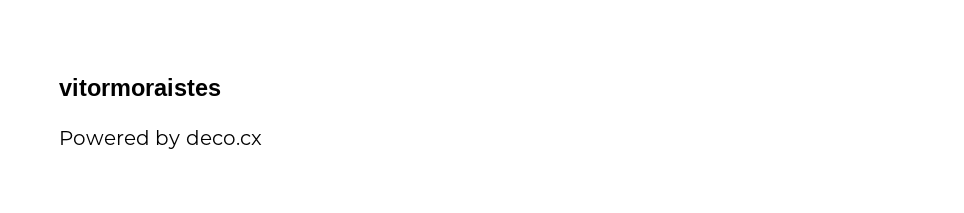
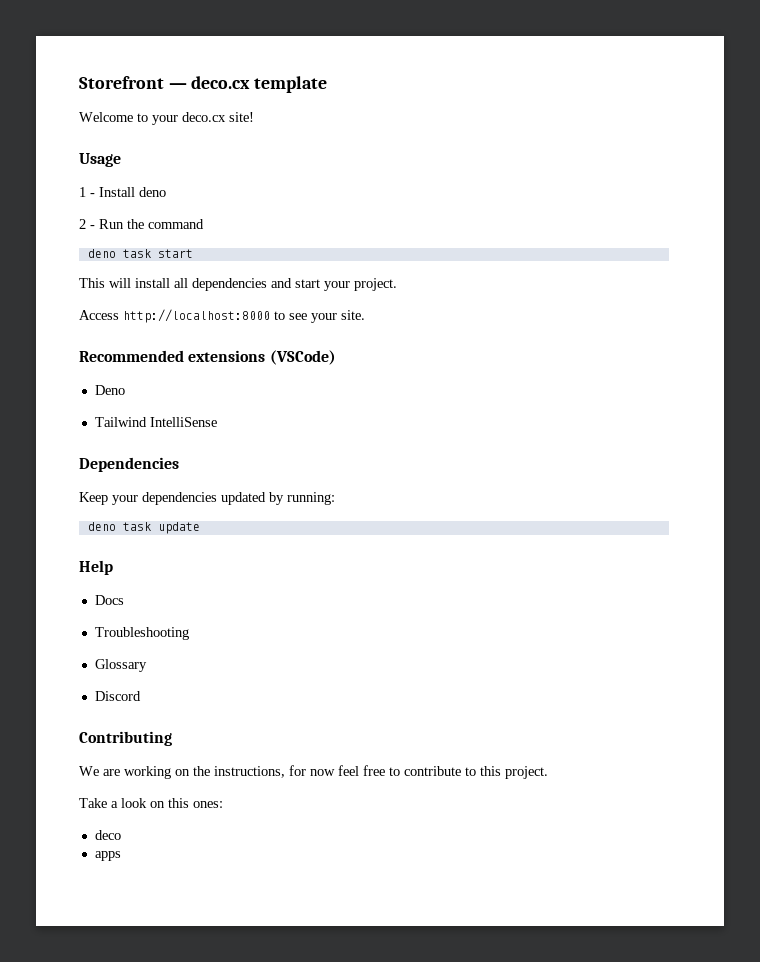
[59,78,221,96] [59,130,262,149] vitormoraistes // Powered by deco.cx -> [79,76,328,93] [79,112,254,125] [79,153,121,167] [79,187,166,197] [79,219,204,229] [87,249,193,258] [79,278,397,291] [79,309,365,323] [79,350,336,365] [94,385,125,395] [94,417,217,427] [79,457,179,472] [79,492,335,505] [87,522,200,534] [79,560,113,575] [94,595,124,605] [94,627,189,640] [94,659,147,672] [94,691,141,701] [79,731,172,746] [79,765,548,779] [79,798,223,808] [94,830,121,840] [94,851,121,861] Storefront — deco.cx template // Welcome to your deco.cx site! // Usage // 1 - Install deno // 2 - Run the command // deno task start // This will install all dependencies and start your project. // Access http://localhost:8000 to see your site. // Recommended extensions (VSCode) // Deno // Tailwind IntelliSense // Dependencies // Keep your dependencies updated by running: // deno task update // Help // Docs // Troubleshooting // Glossary // Discord // Contributing // We are working on the instructions, for now feel free to contribute to this project. // Take a look on this ones: // deco // apps

